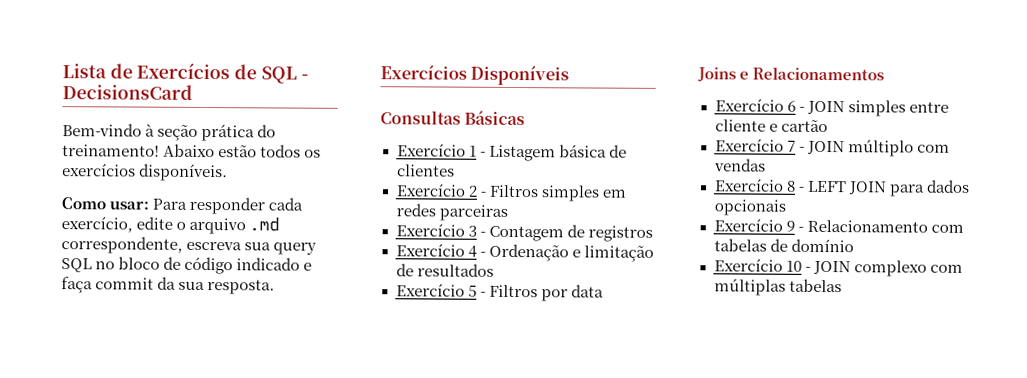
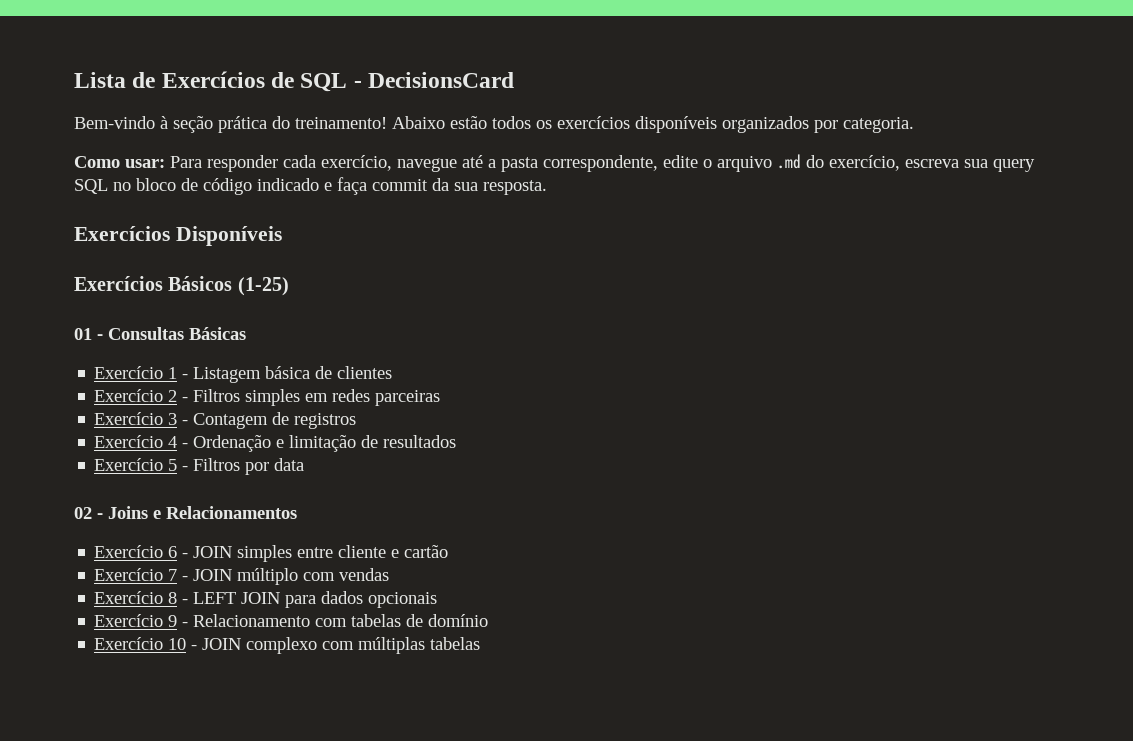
[139,163,229,182] disponíveis. -> [635,116,914,133] disponíveis organizados por categoria.
(133, 224) none -> [397,155,658,172] navegue até a pasta correspondente,
[61,236,183,254] correspondente, -> [806,155,900,171] do exercício,
(570, 75) none -> [74,276,289,296] [74,328,103,340] Exercícios Básicos (1-25) // 01 -
(604, 291) none -> [74,507,103,519] 02 -

